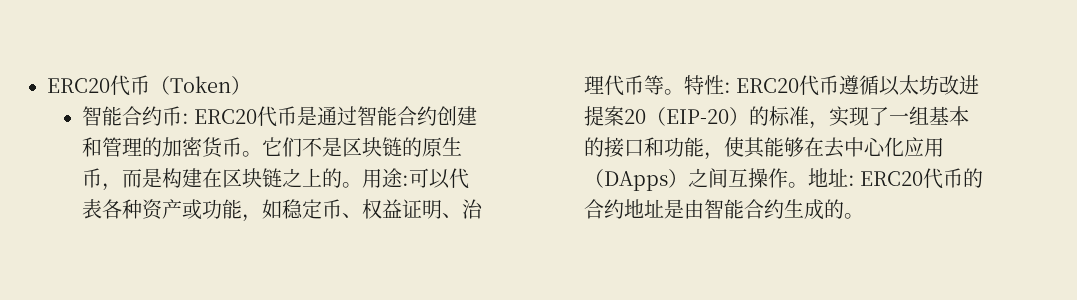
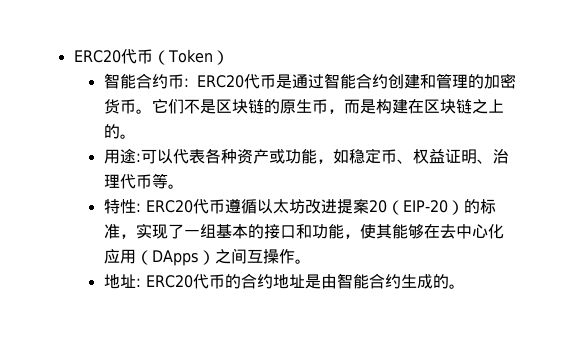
(362, 185) none -> (136, 136) //
(684, 92) none -> (184, 186) //
(808, 185) none -> (311, 261) //

